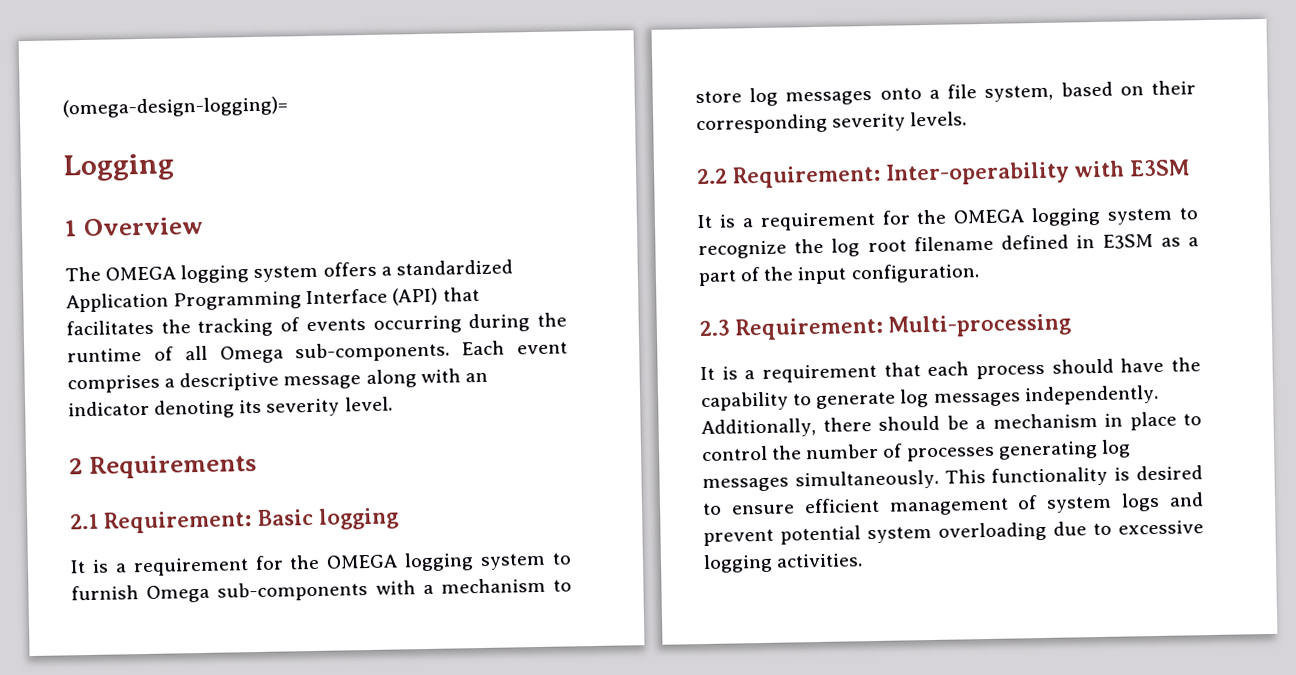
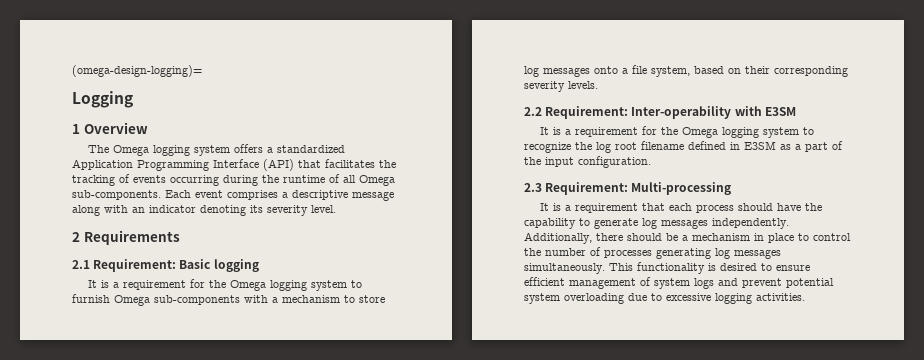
[105,266,177,281] OMEGA -> [113,145,150,156] Omega
[326,554,399,569] OMEGA -> [230,280,267,291] Omega
[953,209,1026,224] OMEGA -> [682,127,719,138] Omega

